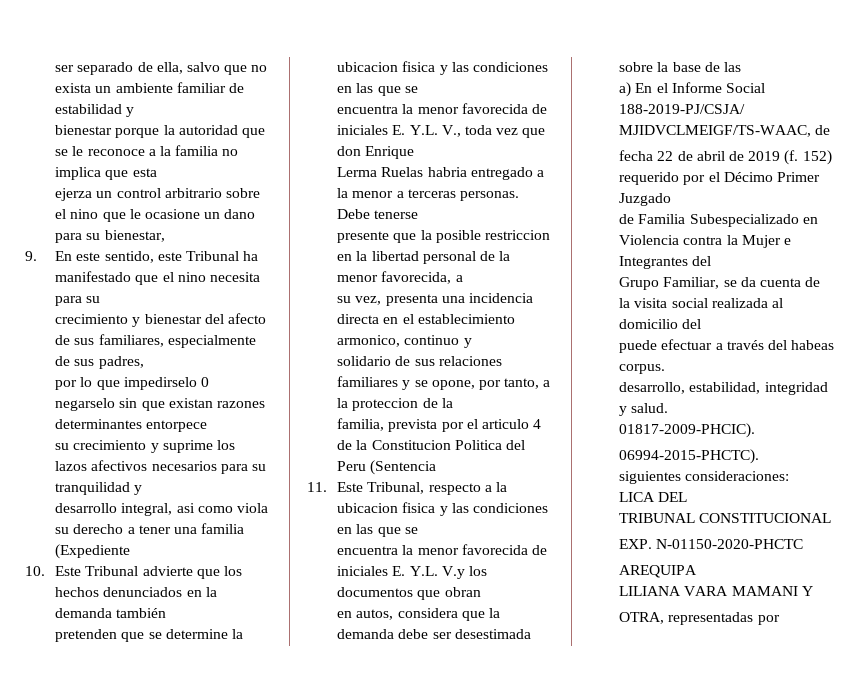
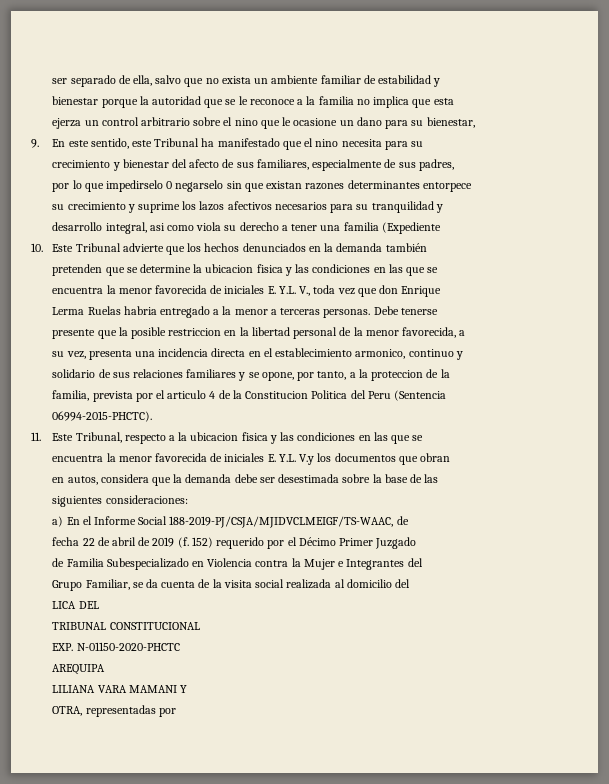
(437, 467) none -> [52,411,153,422] // 06994-2015-PHCTC).
(742, 67) none -> [52,495,188,507] // siguientes consideraciones:
[619,339,835,353] [619,364,666,374] [619,382,828,395] [619,403,669,416] [619,423,756,438] [619,449,760,464] [619,471,790,484] // puede efectuar a través del habeas corpus. // desarrollo, estabilidad, integridad y salud. // 01817-2009-PHCIC). // 06994-2015-PHCTC). // siguientes consideraciones: -> (411, 583) none

